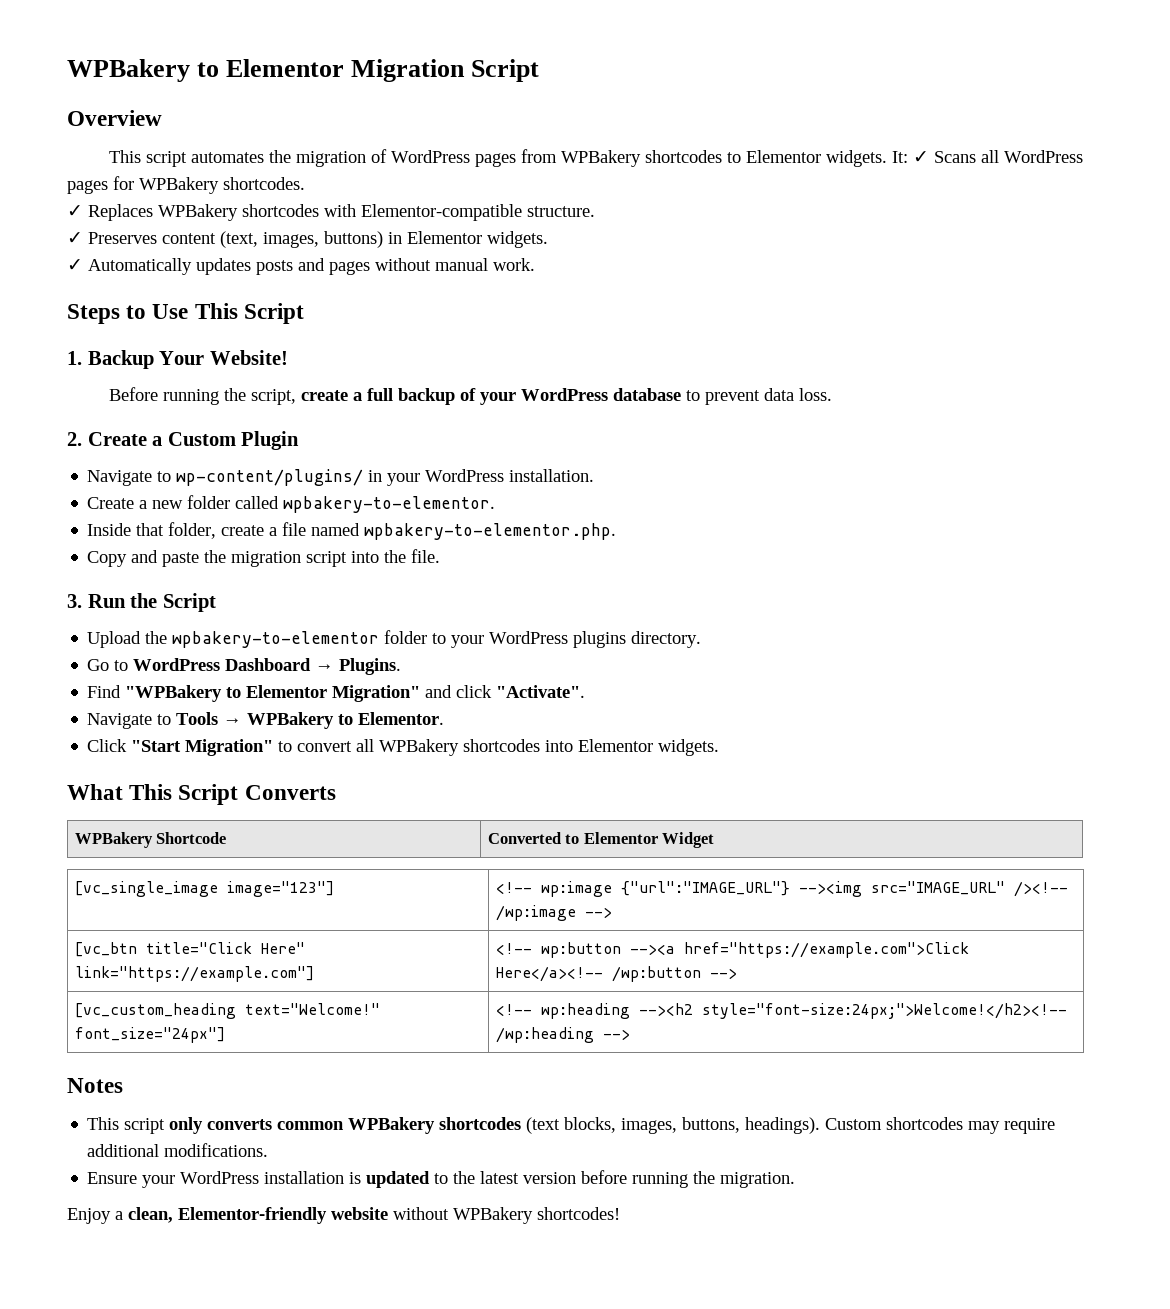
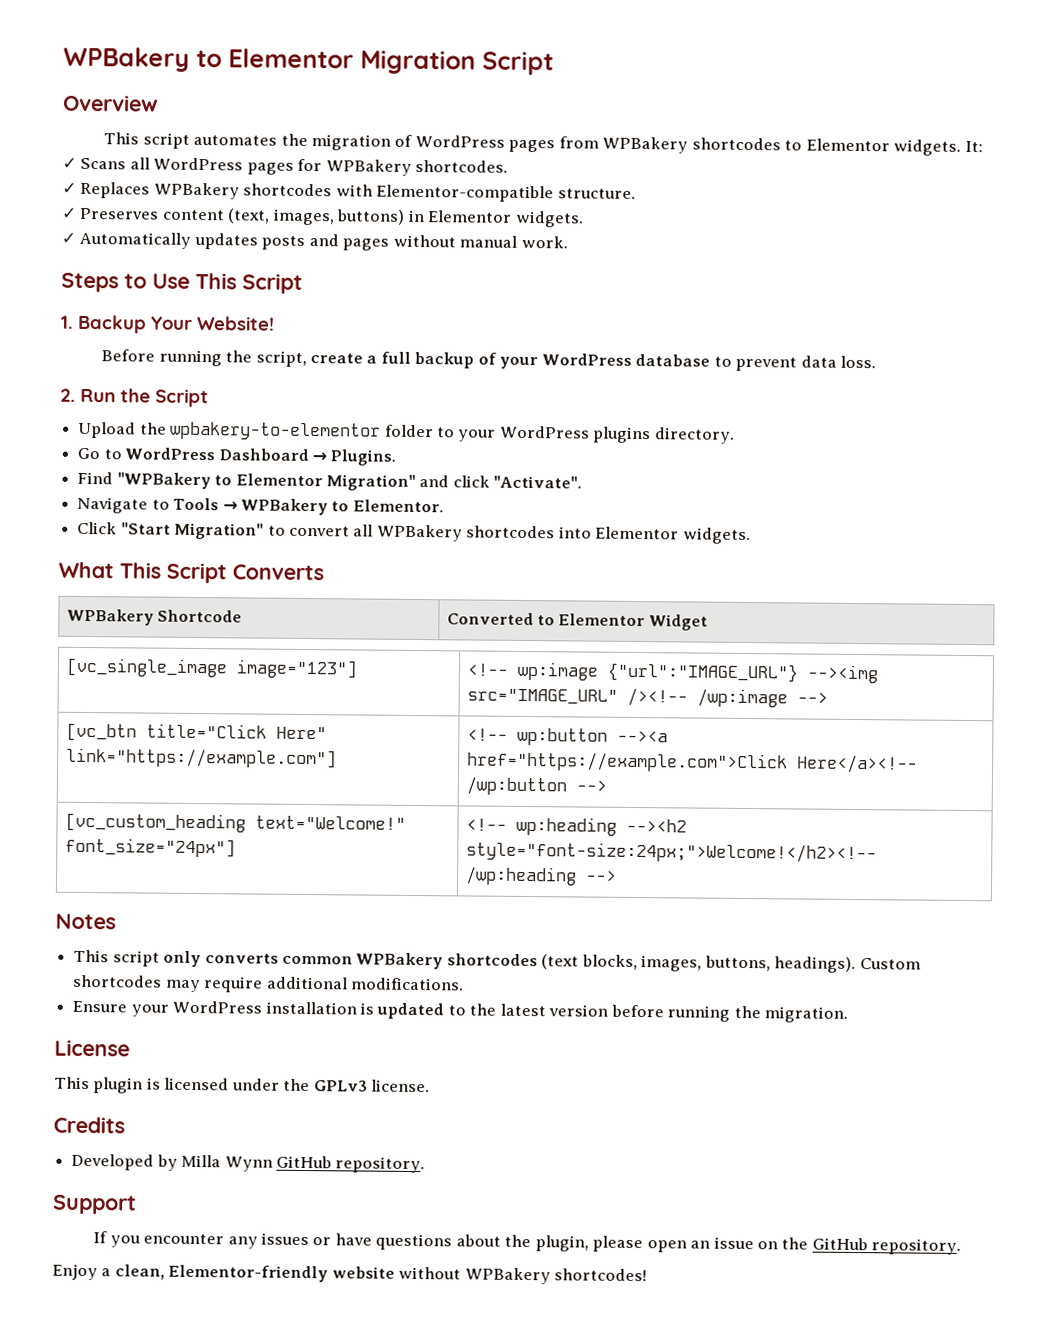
[87,431,300,450] [87,469,595,486] [87,495,496,513] [87,522,617,540] [87,549,441,567] [67,594,82,608] Create a Custom Plugin // Navigate to wp-content/plugins/ in your WordPress installation. // Create a new folder called wpbakery-to-elementor. // Inside that folder, create a file named wpbakery-to-elementor.php. // Copy and paste the migration script into the file. // 3. -> (76, 395) none
(796, 1180) none -> [54,1039,130,1057] [54,1076,431,1094] [53,1116,125,1134] [71,1153,426,1174] [52,1194,137,1215] [93,1231,962,1255] // License // This plugin is licensed under the GPLv3 license. // Credits // Developed by Milla Wynn GitHub repository. // Support // If you encounter any issues or have questions about the plugin, please open an issue on the GitHub repository.

